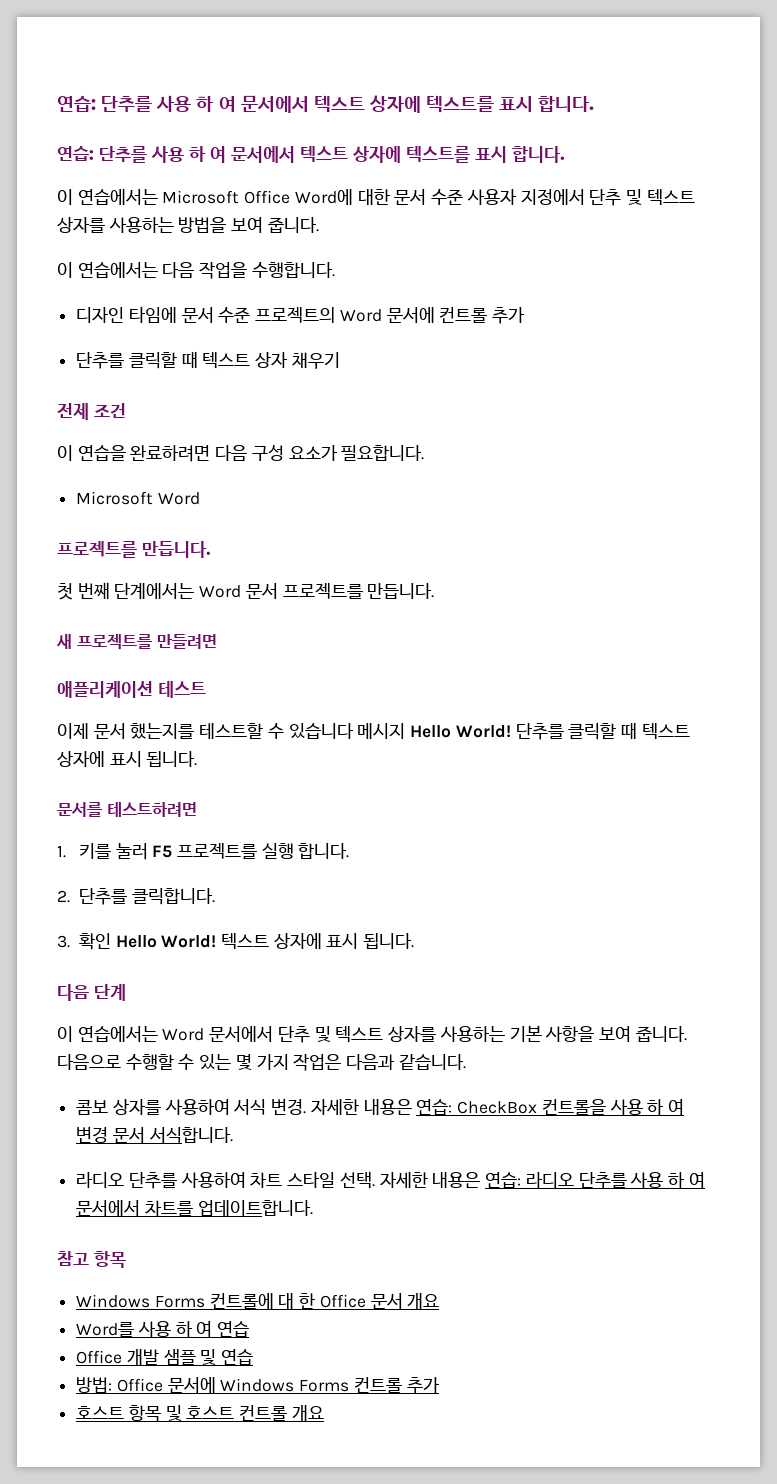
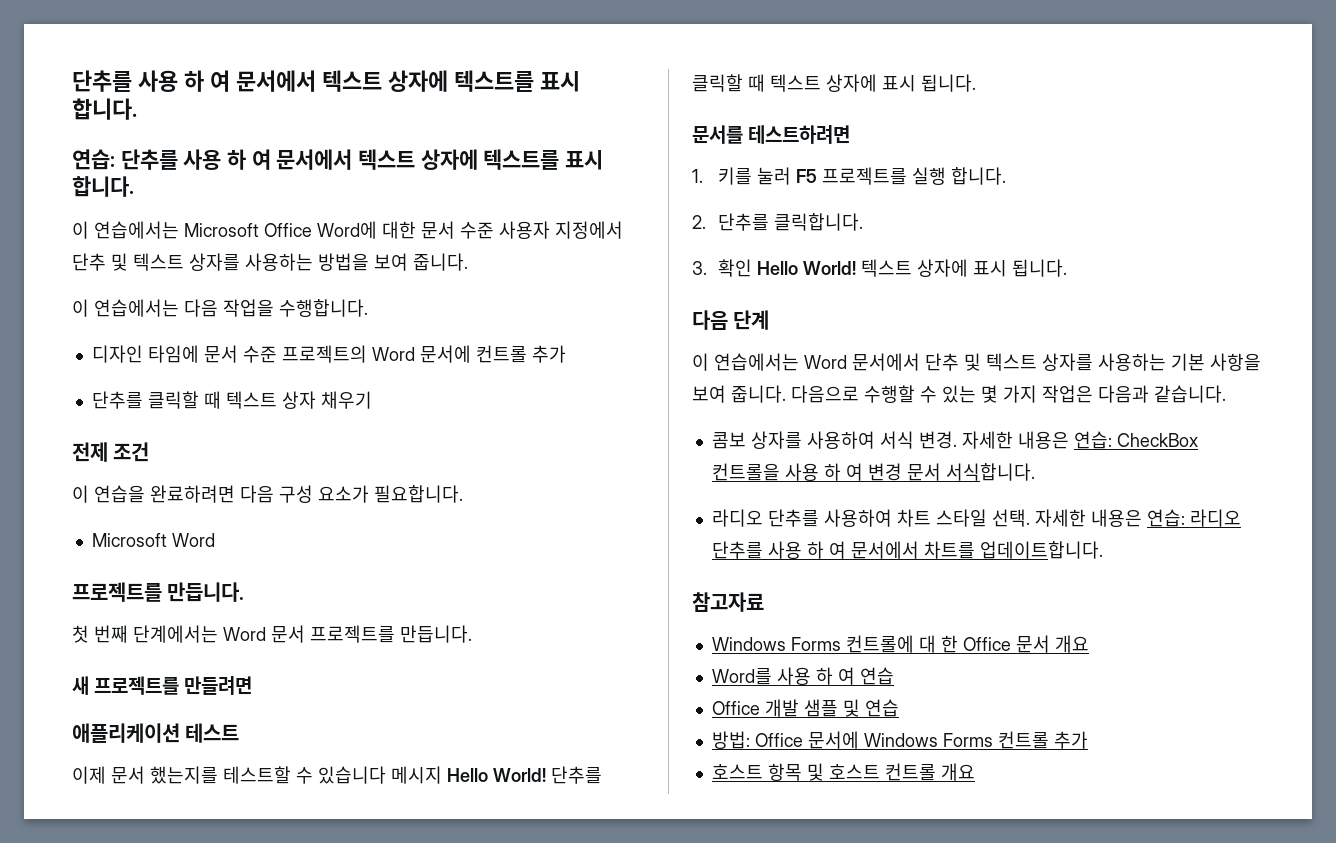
[57,95,96,112] 연습: -> (72, 81) none
[57,1251,126,1268] 참고 항목 -> [692,592,764,612] 참고자료

